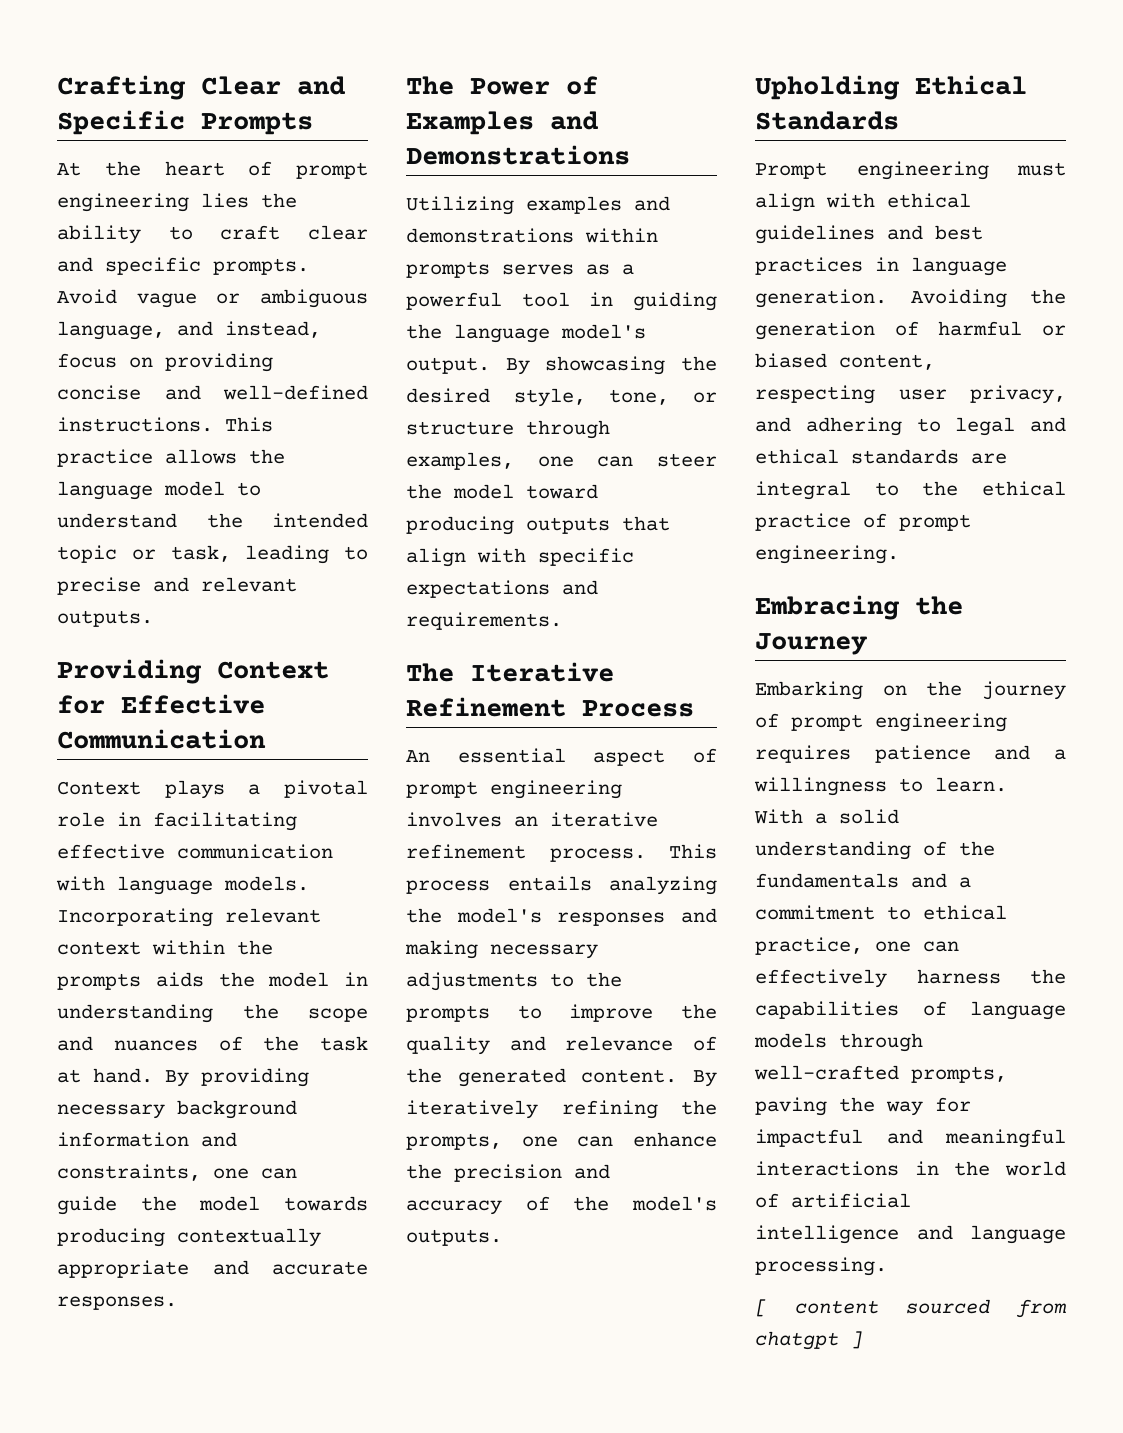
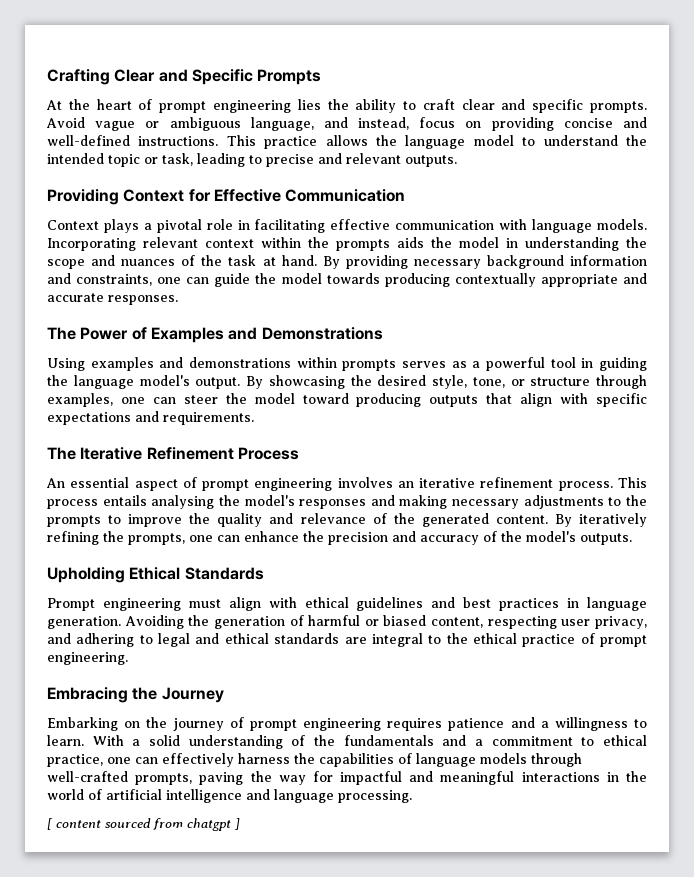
[406,196,514,215] Utilizing -> [47,358,85,371] Using
[609,876,717,895] analyzing -> [151,495,215,509] analysing

